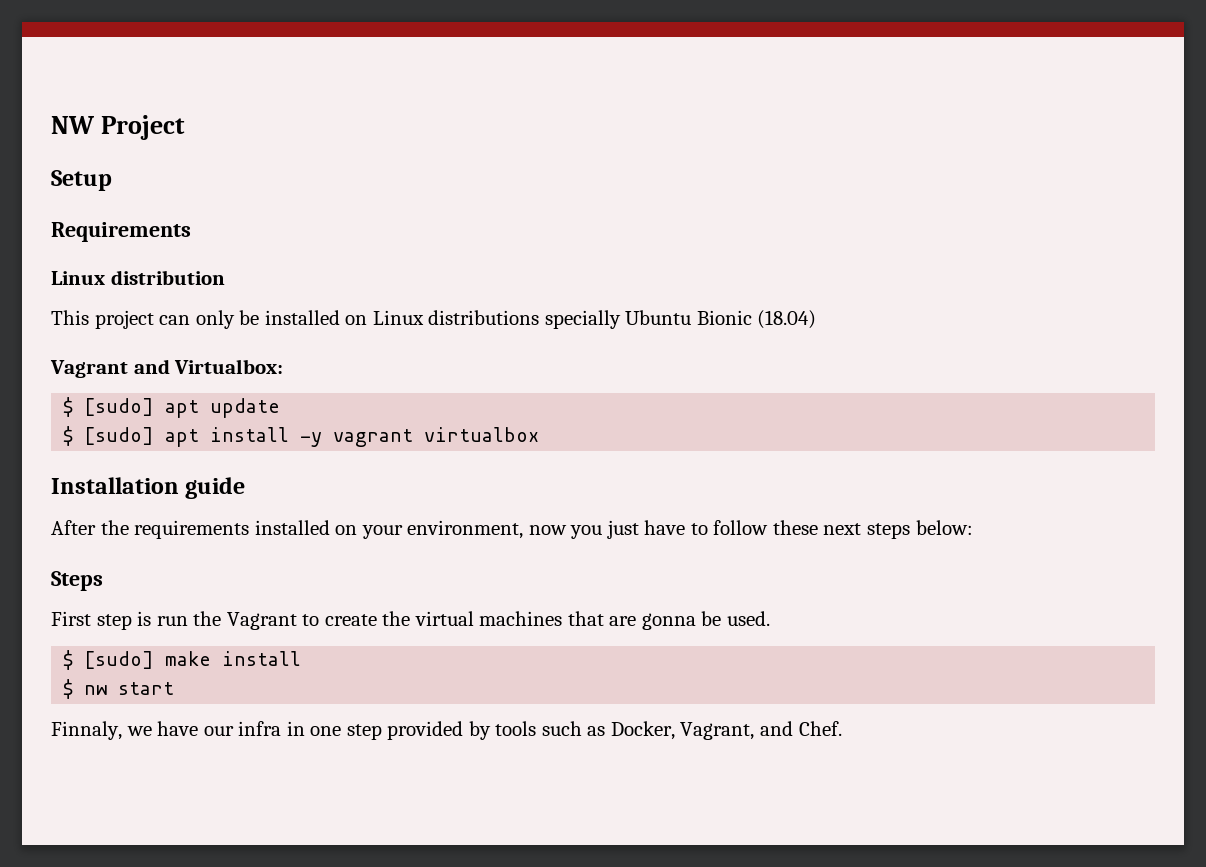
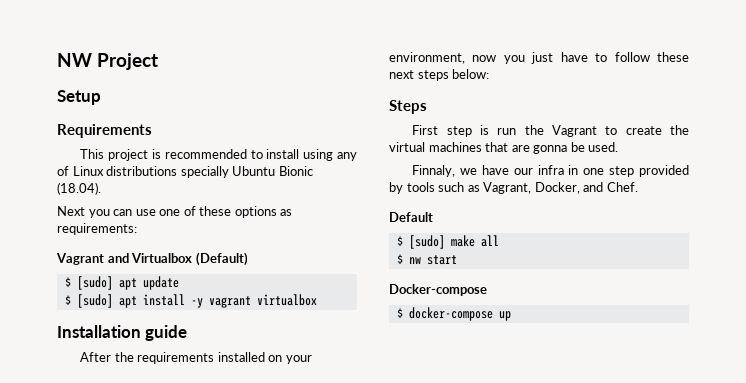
[51,270,225,285] // Linux distribution -> (152, 131) none
[159,310,368,329] can only be installed on -> [151,149,357,161] [57,166,69,176] is recommended to install using any of
[757,310,817,329] (18.04) -> [57,182,101,195] [57,206,293,218] [57,223,137,235] (18.04). // Next you can use one of these options as requirements:
[174,359,284,374] Virtualbox: -> [131,252,248,266] Virtualbox (Default)
[63,650,302,670] [63,679,175,699] // $ [sudo] make install // $ nw start -> (619, 147) none
[610,721,755,740] Docker, Vagrant, -> [483,182,580,194] Vagrant, Docker,
(842, 728) none -> [389,212,433,222] [396,235,499,249] [396,254,457,265] [389,284,487,296] [396,307,511,321] // Default // $ [sudo] make all // $ nw start // Docker-compose // $ docker-compose up

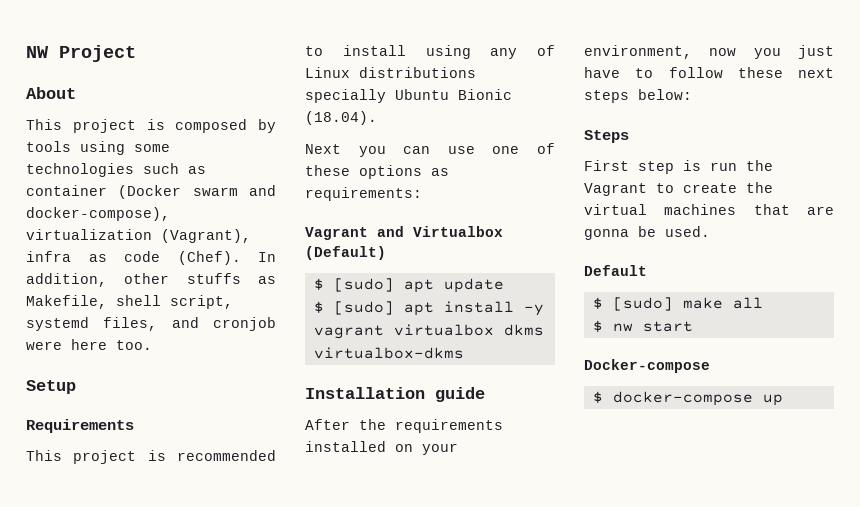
(158, 61) none -> [26,87,76,99] [26,119,276,133] [26,141,170,155] [26,163,206,177] [26,185,276,199] [26,207,170,221] [26,229,251,243] [26,251,276,265] [26,273,276,287] [26,295,233,309] [26,317,276,331] [26,339,152,350] // About // This project is composed by tools using some technologies such as container (Docker swarm and docker-compose), virtualization (Vagrant), infra as code (Chef). In addition, other stuffs as Makefile, shell script, systemd files, and cronjob were here too.
(317, 300) none -> [503,324,544,336] [313,347,464,359] dkms virtualbox-dkms
[412,165,689,177] [389,182,638,194] // Finnaly, we have our infra in one step provided by tools such as Vagrant, Docker, and Chef. -> (710, 231) none

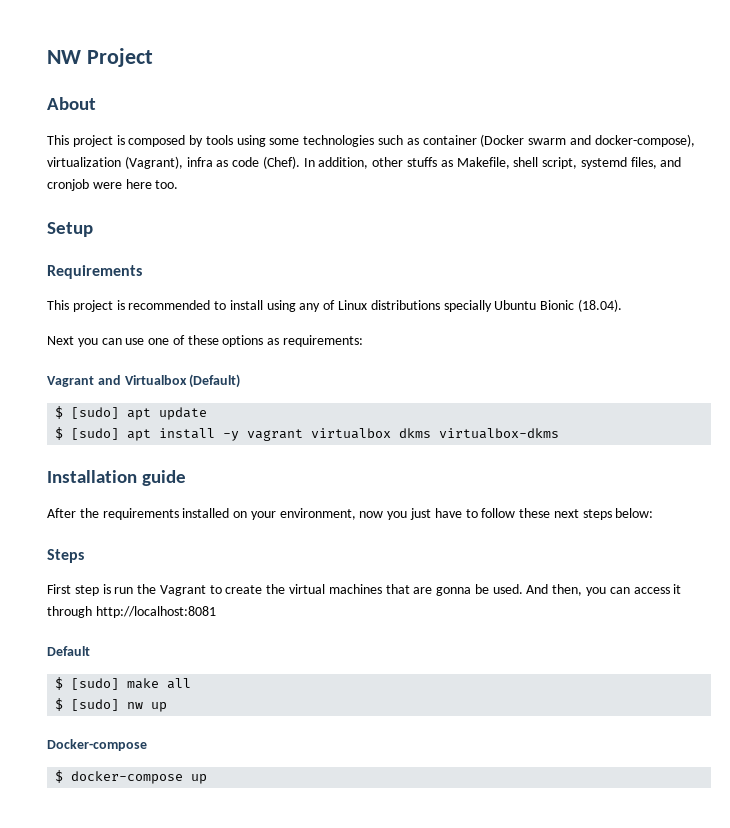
(710, 231) none -> [526,584,682,596] [47,606,216,618] And then, you can access it through http://localhost:8081
[612,321,693,332] nw start -> [71,699,168,712] [sudo] nw up

